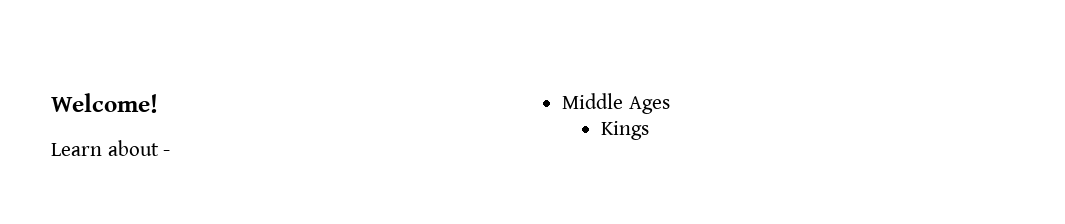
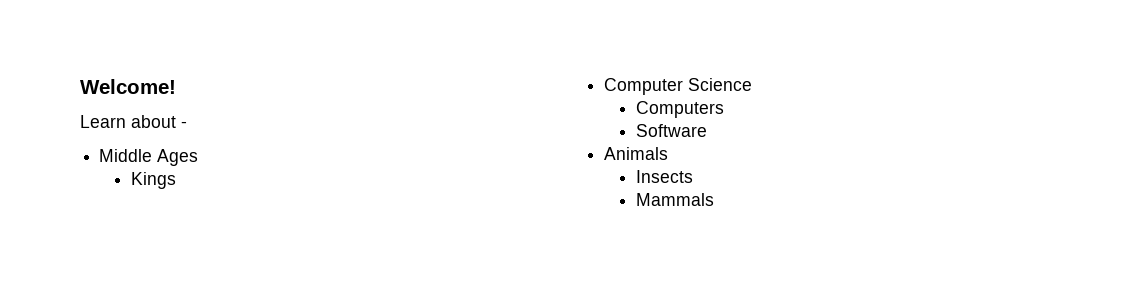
(649, 130) none -> [604,78,753,95] [636,101,725,118] [636,124,708,137] [604,147,669,160] [636,170,694,183] [636,193,715,206] // Computer Science // Computers // Software // Animals // Insects // Mammals

